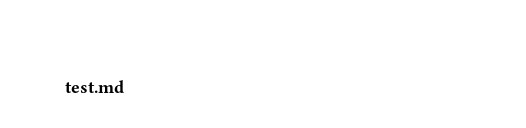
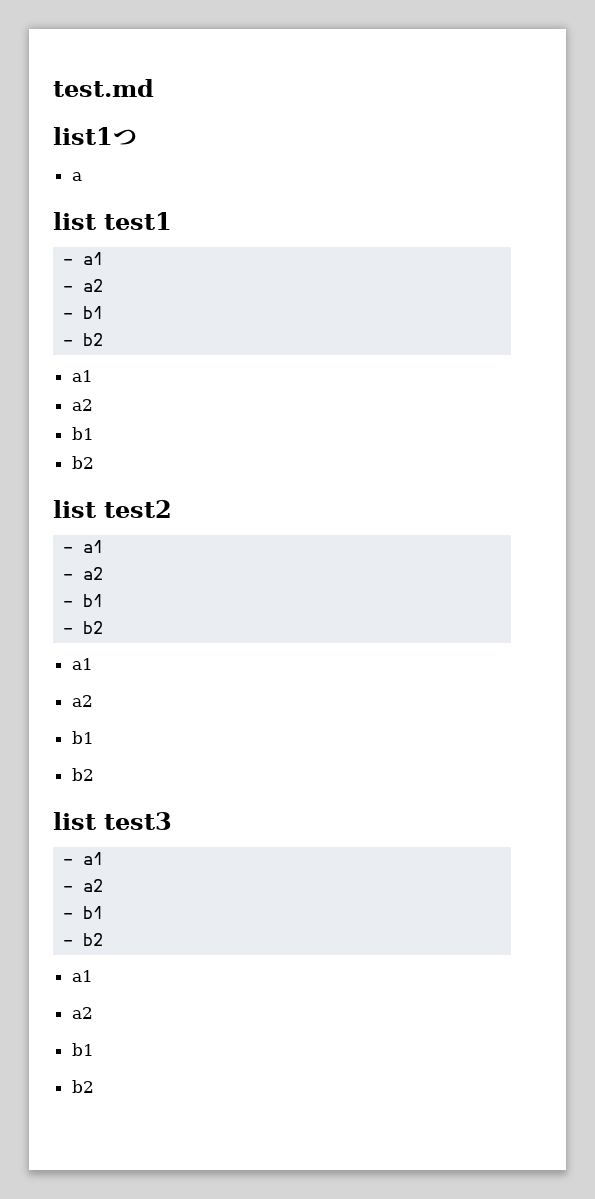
(124, 86) none -> [53,127,137,145] [71,172,82,181] [53,212,172,230] [63,252,104,265] [63,279,104,292] [63,306,104,319] [63,333,104,346] [71,370,93,382] [71,399,93,411] [71,427,94,440] [71,456,94,469] [53,500,172,518] [63,540,104,553] [63,567,104,580] [63,594,104,607] [63,621,104,634] [71,658,93,670] [71,695,93,707] [71,731,94,744] [71,768,94,781] [53,812,172,830] [63,852,104,865] [63,879,104,892] [63,906,104,919] [63,933,104,946] [71,970,93,982] [71,1007,93,1019] [71,1043,94,1056] [71,1080,94,1093] // list1つ // a // list test1 // - a1 // - a2 // - b1 // - b2 // a1 // a2 // b1 // b2 // list test2 // - a1 // - a2 // - b1 // - b2 // a1 // a2 // b1 // b2 // list test3 // - a1 // - a2 // - b1 // - b2 // a1 // a2 // b1 // b2

